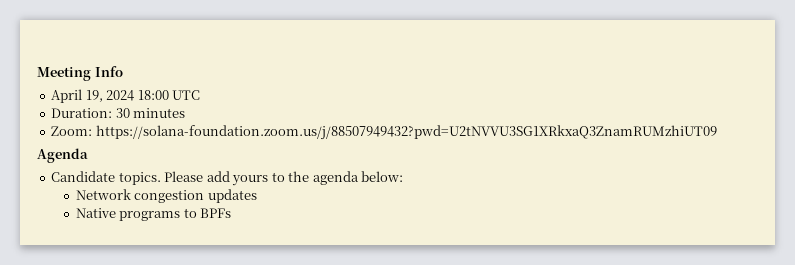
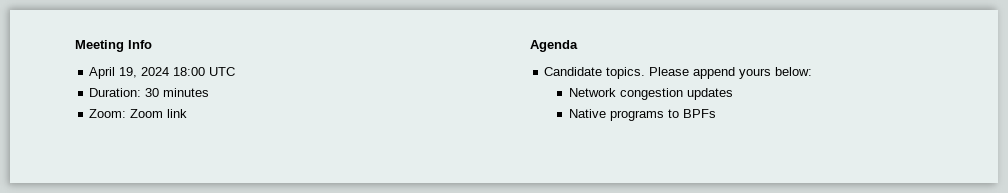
[95,125,717,140] https://solana-foundation.zoom.us/j/88507949432?pwd=U2tNVVU3SG1XRkxaQ3ZnamRUMzhiUT09 -> [130,109,188,118] Zoom link
[206,171,359,186] add yours to the agenda -> [693,67,772,79] append yours

